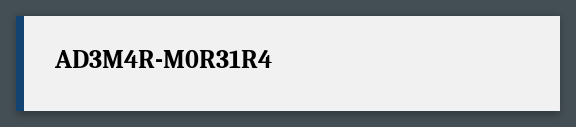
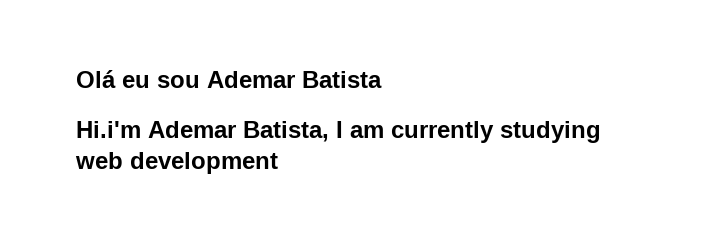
[54,50,272,68] AD3M4R-M0R31R4 -> [76,70,382,88] [76,121,601,143] [75,152,278,174] Olá eu sou Ademar Batista // Hi.i'm Ademar Batista, I am currently studying web development

